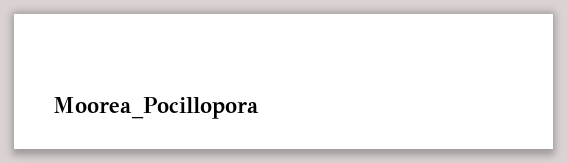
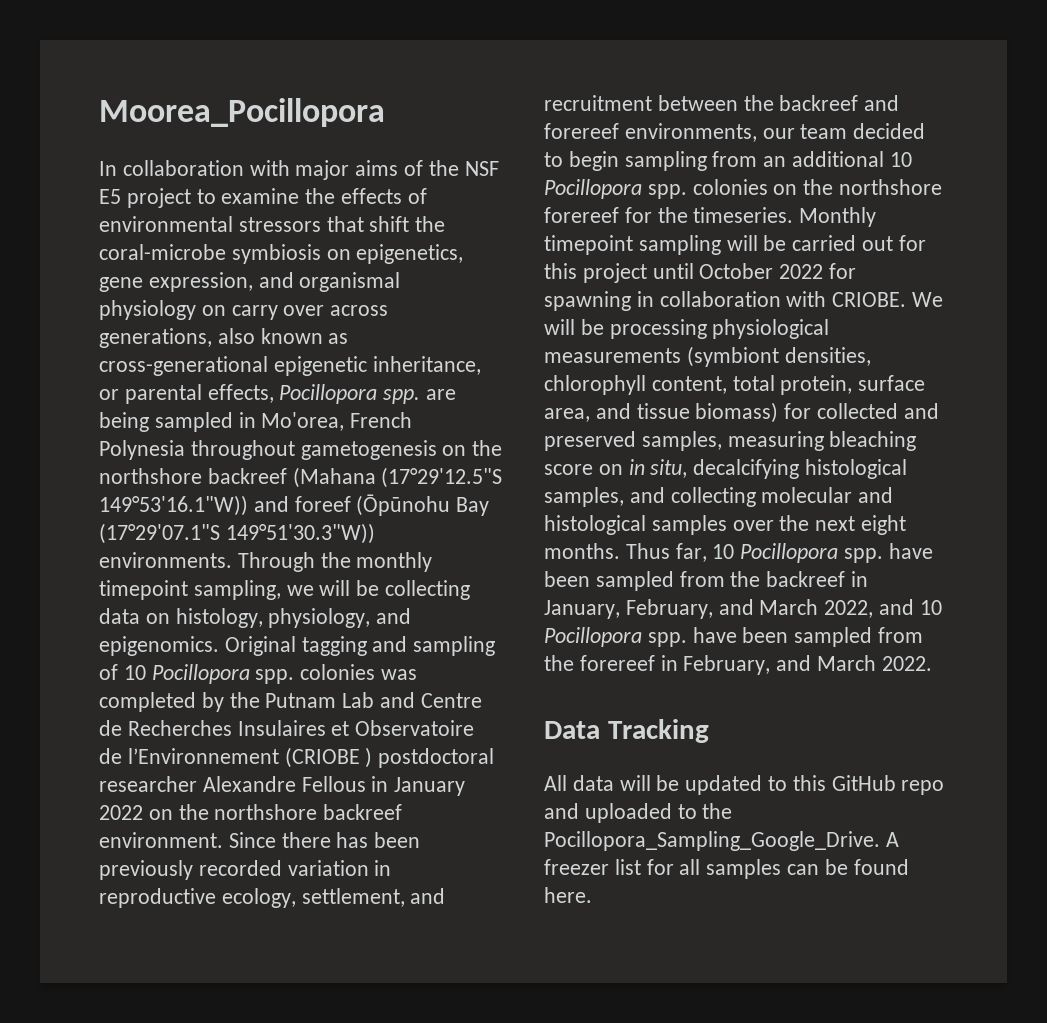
(259, 108) none -> [99,160,499,180] [99,188,427,208] [99,216,446,232] [99,244,464,264] [99,272,401,292] [99,300,389,320] [99,328,349,348] [99,356,481,376] [99,384,457,404] [99,412,413,432] [99,440,503,460] [99,467,503,488] [99,494,490,516] [99,523,375,544] [99,552,433,572] [99,580,471,600] [99,608,412,628] [99,636,496,656] [99,664,418,684] [99,692,482,712] [99,720,475,736] [99,747,495,768] [99,776,466,796] [99,804,403,820] [99,832,421,848] [99,860,392,880] [99,888,446,908] [544,95,900,111] [544,123,926,142] [544,151,912,171] [544,179,943,199] [544,207,877,227] [544,235,926,255] [544,263,857,283] [544,291,944,311] [544,319,830,339] [544,346,871,367] [544,375,926,395] [544,402,939,423] [544,431,917,451] [544,459,908,479] [544,487,894,507] [544,515,907,535] [544,543,933,563] [544,571,869,591] [544,599,942,619] [544,627,924,647] [544,655,932,675] [544,719,709,743] [544,775,945,795] [544,803,733,823] [544,831,899,851] [544,859,909,879] [544,887,592,903] // In collaboration with major aims of the NSF E5 project to examine the effects of environmental stressors that shift the coral-microbe symbiosis on epigenetics, gene expression, and organismal physiology on carry over across generations, also known as cross-generational epigenetic inheritance, or parental effects, Pocillopora spp. are being sampled in Mo'orea, French Polynesia throughout gametogenesis on the northshore backreef (Mahana (17°29'12.5"S 149°53'16.1"W)) and foreef (Ōpūnohu Bay (17°29'07.1"S 149°51'30.3"W)) environments. Through the monthly timepoint sampling, we will be collecting data on histology, physiology, and epigenomics. Original tagging and sampling of 10 Pocillopora spp. colonies was completed by the Putnam Lab and Centre de Recherches Insulaires et Observatoire de l’Environnement (CRIOBE ) postdoctoral researcher Alexandre Fellous in January 2022 on the northshore backreef environment. Since there has been previously recorded variation in reproductive ecology, settlement, and recruitment between the backreef and forereef environments, our team decided to begin sampling from an additional 10 Pocillopora spp. colonies on the northshore forereef for the timeseries. Monthly timepoint sampling will be carried out for this project until October 2022 for spawning in collaboration with CRIOBE. We will be processing physiological measurements (symbiont densities, chlorophyll content, total protein, surface area, and tissue biomass) for collected and preserved samples, measuring bleaching score on in situ, decalcifying histological samples, and collecting molecular and histological samples over the next eight months. Thus far, 10 Pocillopora spp. have been sampled from the backreef in January, February, and March 2022, and 10 Pocillopora spp. have been sampled from the forereef in February, and March 2022. // Data Tracking // All data will be updated to this GitHub repo and uploaded to the Pocillopora_Sampling_Google_Drive. A freezer list for all samples can be found here.

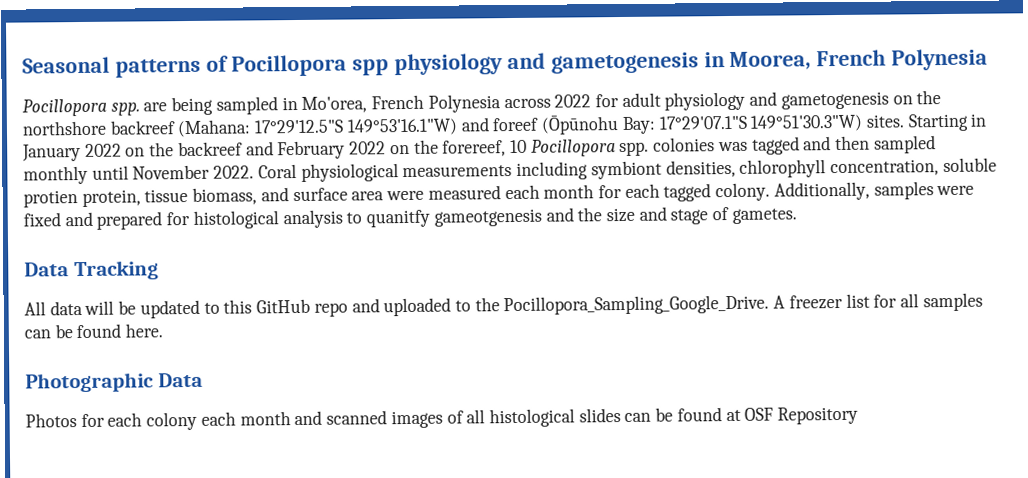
[99,98,385,127] [99,160,499,180] [99,188,427,208] [99,216,446,232] [99,244,464,264] [99,272,401,292] [99,300,389,320] [99,328,349,348] [99,356,481,376] [99,384,274,404] Moorea_Pocillopora // In collaboration with major aims of the NSF E5 project to examine the effects of environmental stressors that shift the coral-microbe symbiosis on epigenetics, gene expression, and organismal physiology on carry over across generations, also known as cross-generational epigenetic inheritance, or parental effects, -> [22,48,989,78] Seasonal patterns of Pocillopora spp physiology and gametogenesis in Moorea, French Polynesia //
[190,440,295,460] throughout -> [503,91,778,111] across 2022 for adult physiology and
[292,467,503,488] [99,494,490,516] [99,523,375,544] [99,552,433,572] [99,580,471,600] [99,608,412,628] [99,636,496,656] [99,664,118,680] (Mahana (17°29'12.5"S 149°53'16.1"W)) and foreef (Ōpūnohu Bay (17°29'07.1"S 149°51'30.3"W)) environments. Through the monthly timepoint sampling, we will be collecting data on histology, physiology, and epigenomics. Original tagging and sampling of -> [177,113,987,138] [22,139,507,162] (Mahana: 17°29'12.5"S 149°53'16.1"W) and foreef (Ōpūnohu Bay: 17°29'07.1"S 149°51'30.3"W) sites. Starting in January 2022 on the backreef and February 2022 on the forereef,
[99,692,482,712] [99,720,475,736] [99,747,495,768] [99,776,466,796] [99,804,403,820] [99,832,421,848] [99,860,392,880] [99,888,446,908] [544,95,900,111] [544,123,926,142] [544,151,912,171] [544,179,943,199] [544,207,877,227] [544,235,926,255] [544,263,857,283] [544,291,944,311] [544,319,830,339] [544,346,871,367] [544,375,926,395] [544,402,939,423] [544,431,917,451] [544,459,908,479] [544,487,894,507] [544,515,907,535] [544,543,933,563] [544,571,869,591] [544,599,942,619] [544,627,924,647] [544,655,932,675] completed by the Putnam Lab and Centre de Recherches Insulaires et Observatoire de l’Environnement (CRIOBE ) postdoctoral researcher Alexandre Fellous in January 2022 on the northshore backreef environment. Since there has been previously recorded variation in reproductive ecology, settlement, and recruitment between the backreef and forereef environments, our team decided to begin sampling from an additional 10 Pocillopora spp. colonies on the northshore forereef for the timeseries. Monthly timepoint sampling will be carried out for this project until October 2022 for spawning in collaboration with CRIOBE. We will be processing physiological measurements (symbiont densities, chlorophyll content, total protein, surface area, and tissue biomass) for collected and preserved samples, measuring bleaching score on in situ, decalcifying histological samples, and collecting molecular and histological samples over the next eight months. Thus far, 10 Pocillopora spp. have been sampled from the backreef in January, February, and March 2022, and 10 Pocillopora spp. have been sampled from the forereef in February, and March 2022. -> [751,135,936,155] [23,157,997,185] [23,181,975,208] [23,206,797,230] tagged and then sampled monthly until November 2022. Coral physiological measurements including symbiont densities, chlorophyll concentration, soluble protien protein, tissue biomass, and surface area were measured each month for each tagged colony. Additionally, samples were fixed and prepared for histological analysis to quanitfy gameotgenesis and the size and stage of gametes.
(592, 895) none -> [25,372,203,393] [25,406,859,431] // Photographic Data // Photos for each colony each month and scanned images of all histological slides can be found at OSF Repository

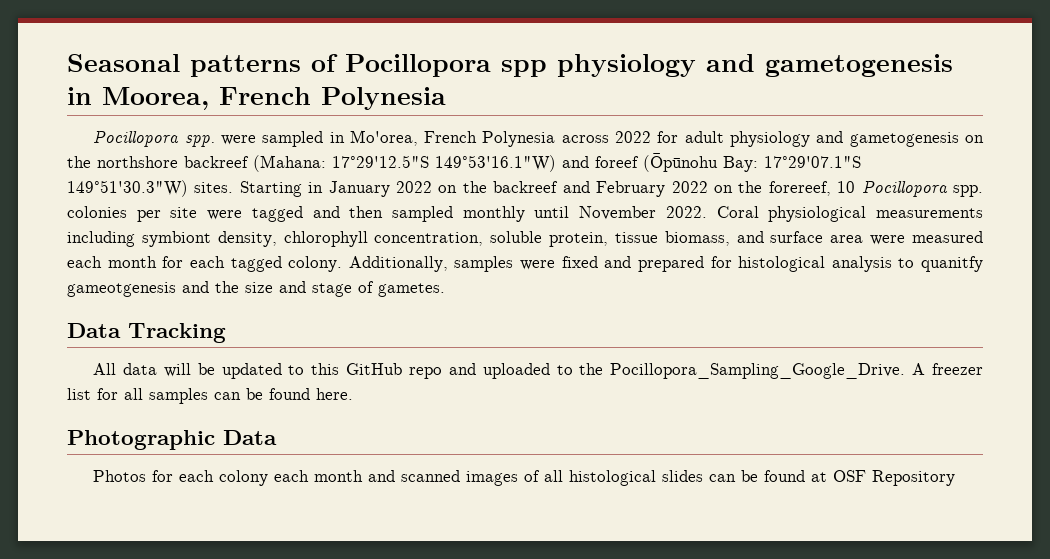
[143,96,214,116] are being -> [220,135,256,145] were
[717,141,748,152] was -> [136,207,243,222] per site were
[665,159,736,178] densities, -> [217,231,277,247] density,
[23,190,78,208] protien -> (543, 237) none

